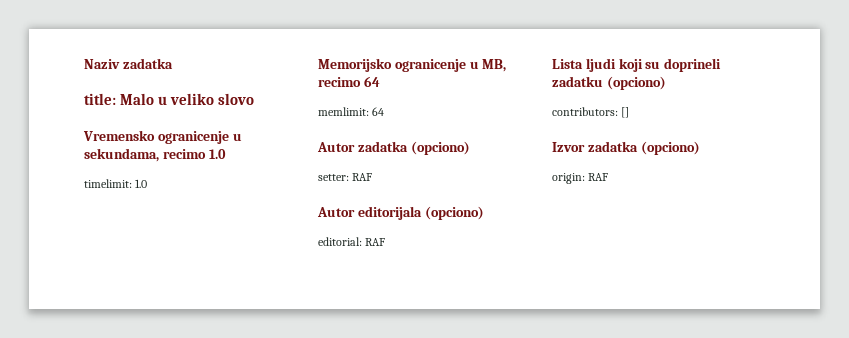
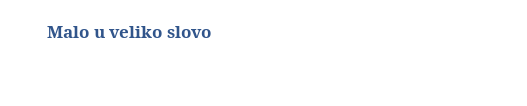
[84,58,173,69] [84,93,116,105] Naziv zadatka // title: -> (47, 32) none
[83,130,242,144] [84,148,226,162] [84,179,148,188] [318,58,507,72] [318,76,380,87] [318,107,385,116] [317,141,470,155] [318,173,373,181] [317,206,484,220] [318,237,386,246] [552,58,722,72] [552,76,666,90] [552,107,630,118] [552,141,700,155] [552,173,609,184] // Vremensko ogranicenje u sekundama, recimo 1.0 // timelimit: 1.0 // Memorijsko ogranicenje u MB, recimo 64 // memlimit: 64 // Autor zadatka (opciono) // setter: RAF // Autor editorijala (opciono) // editorial: RAF // Lista ljudi koji su doprineli zadatku (opciono) // contributors: [] // Izvor zadatka (opciono) // origin: RAF -> (211, 32) none

